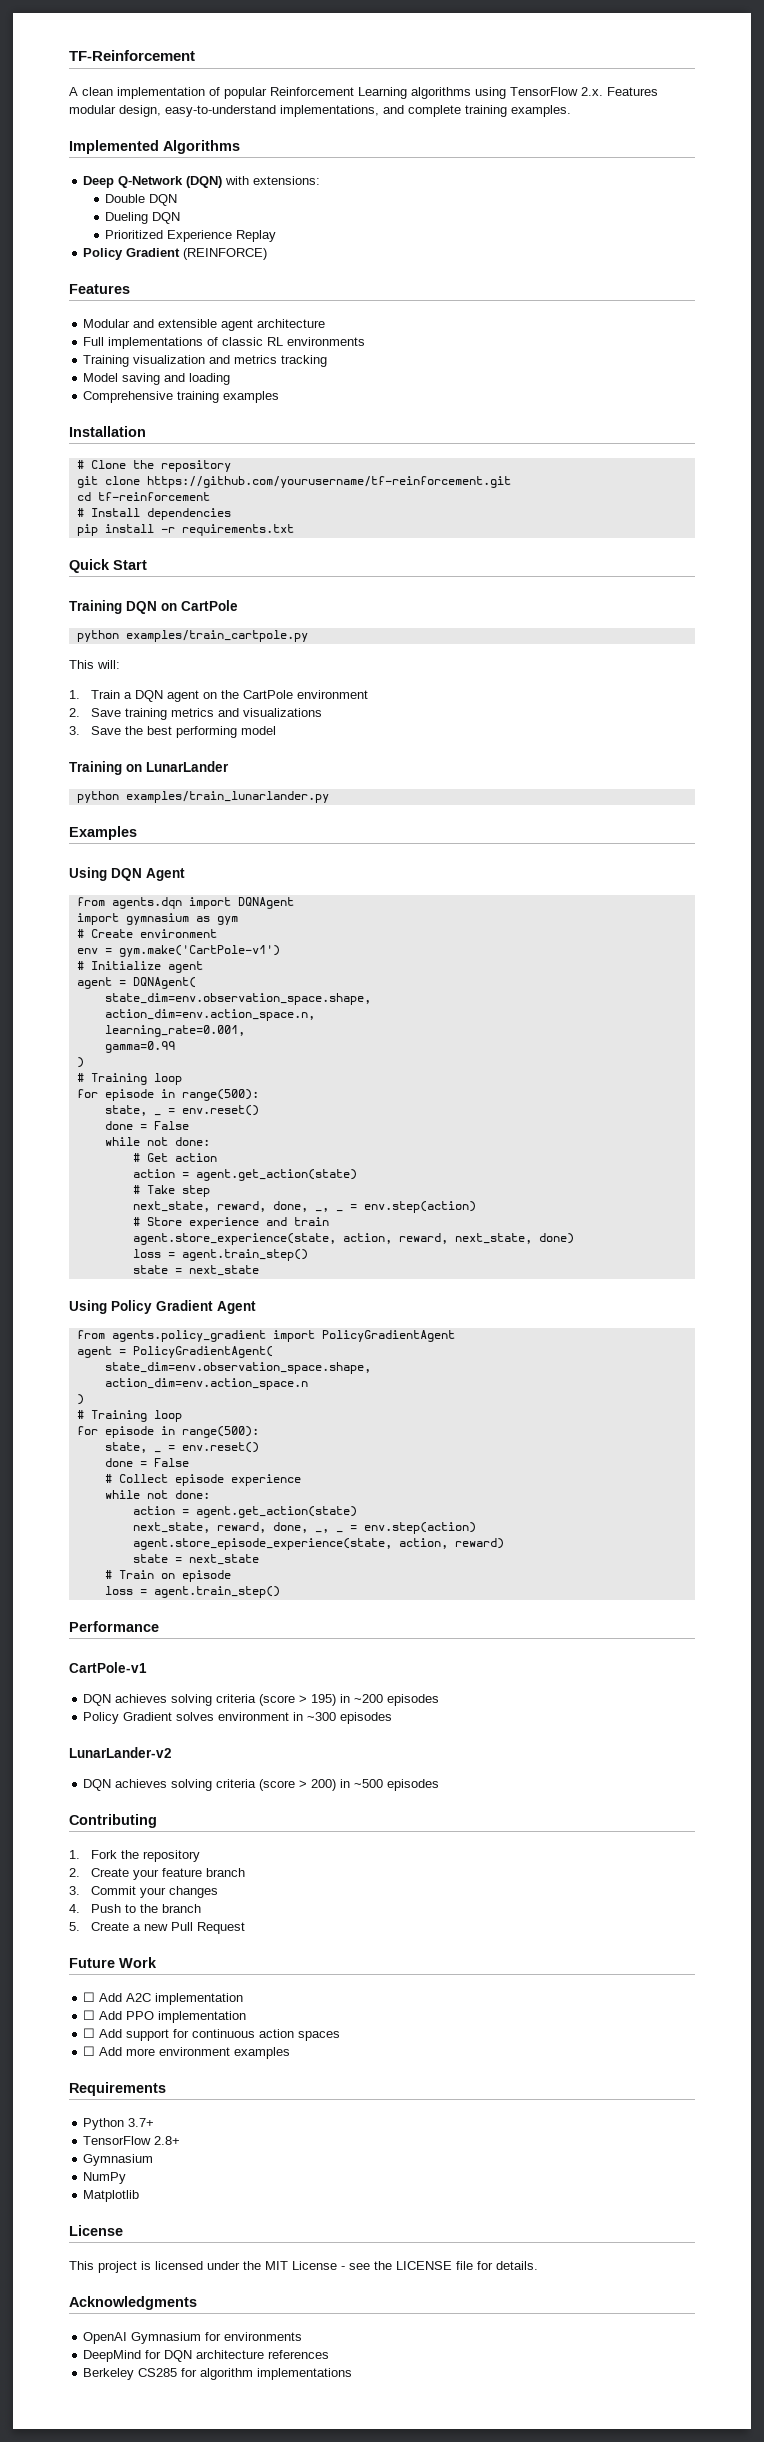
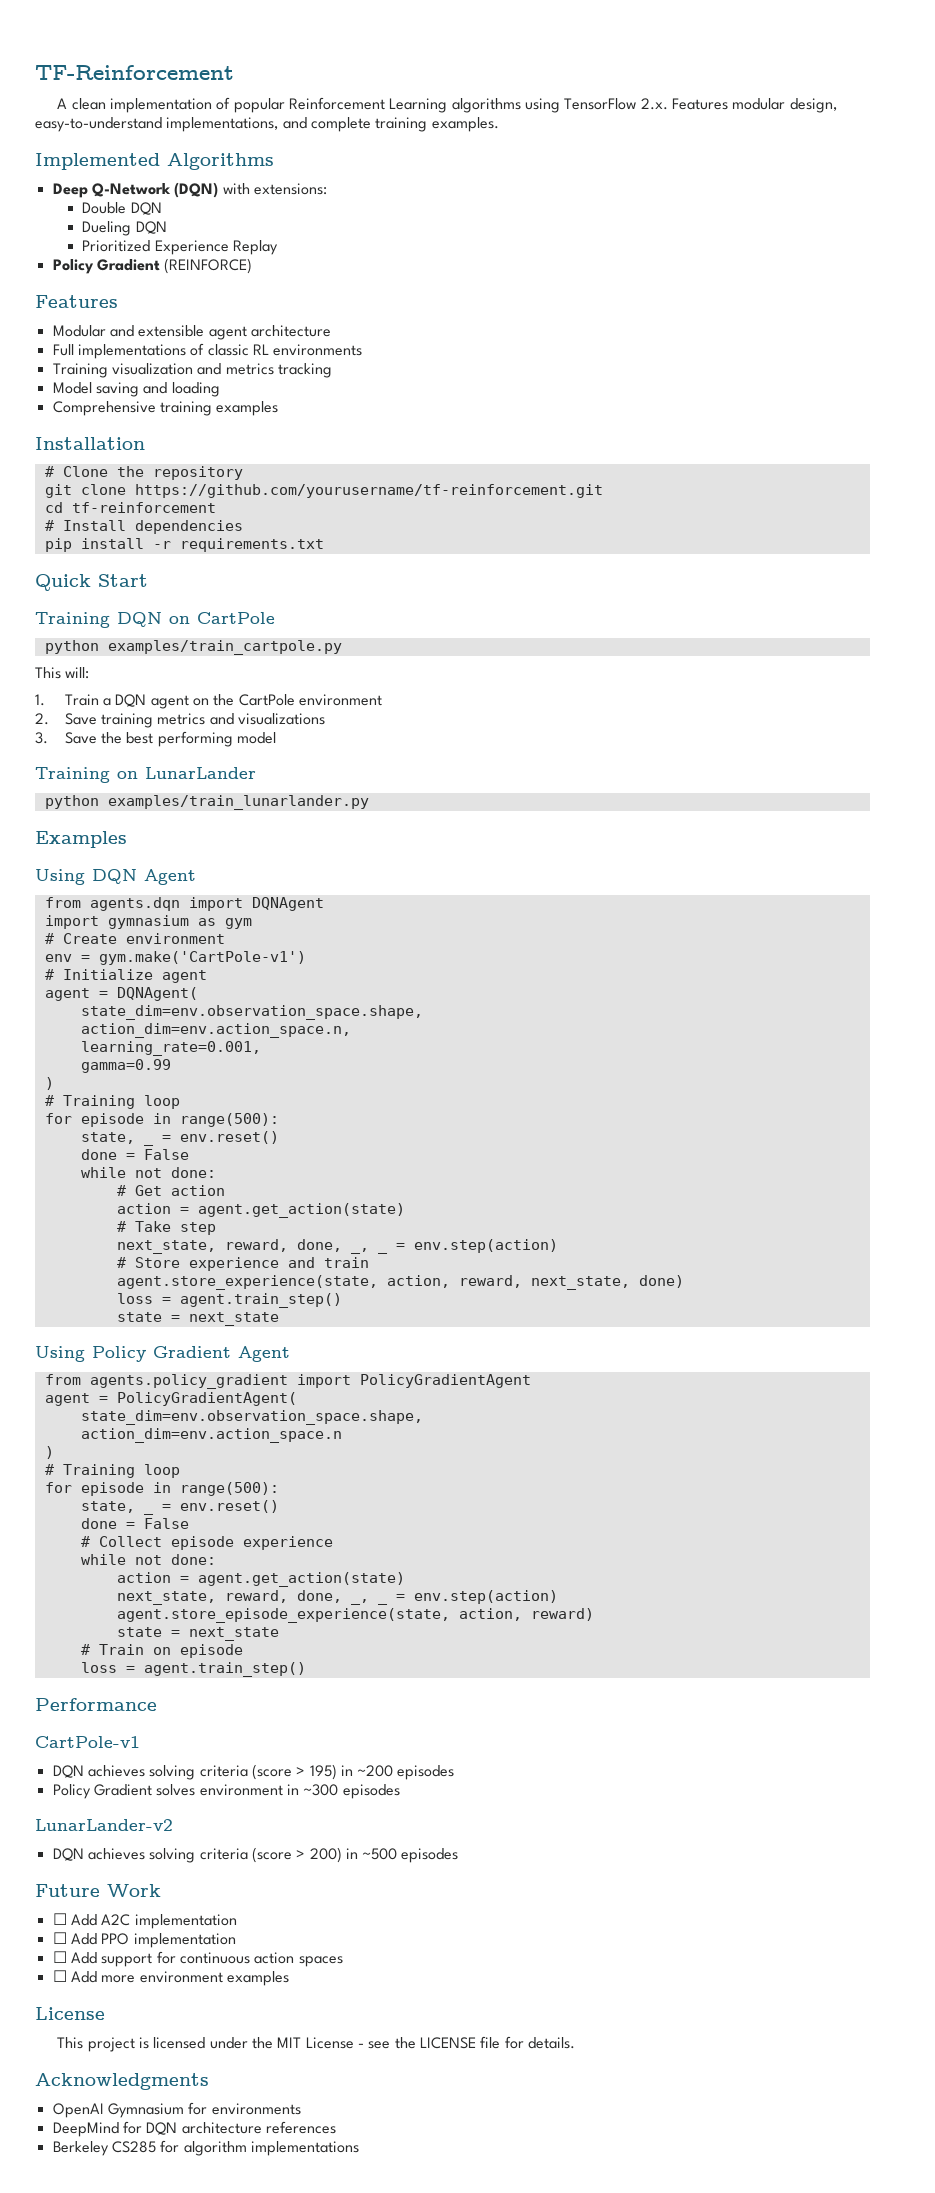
[69,1814,157,1828] [69,1850,201,1862] [69,1868,246,1880] [69,1886,219,1898] [69,1904,202,1913] [69,1922,246,1934] // Contributing // 1. Fork the repository // 2. Create your feature branch // 3. Commit your changes // 4. Push to the branch // 5. Create a new Pull Request -> (459, 1855) none
[69,2082,166,2096] [83,2118,155,2130] [83,2136,181,2145] [83,2154,154,2166] [83,2172,127,2184] [83,2190,140,2202] // Requirements // Python 3.7+ // TensorFlow 2.8+ // Gymnasium // NumPy // Matplotlib -> (289, 1978) none

